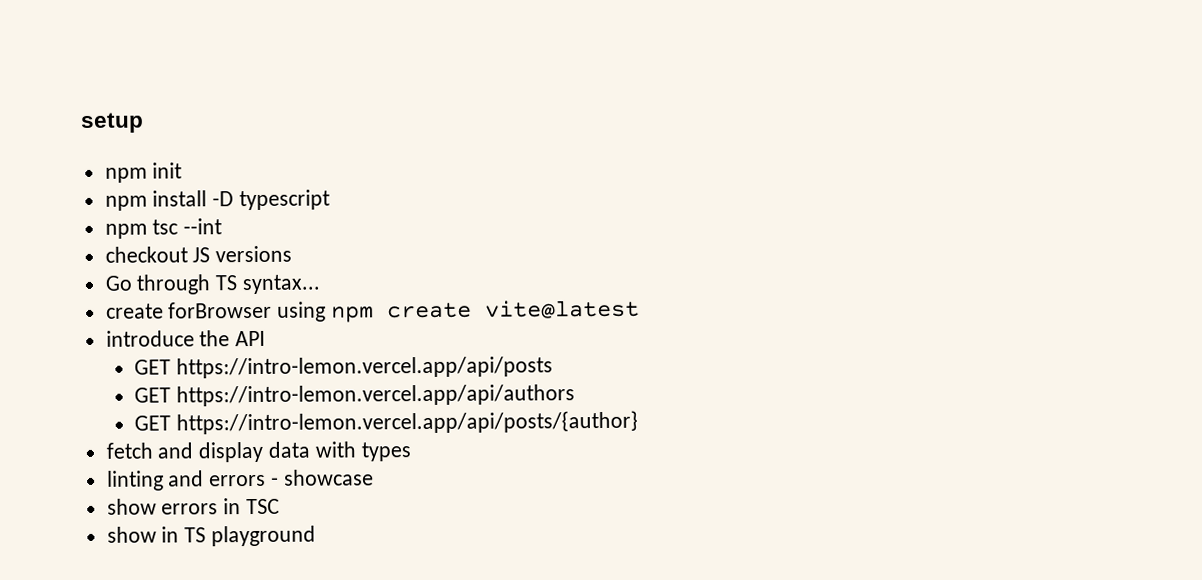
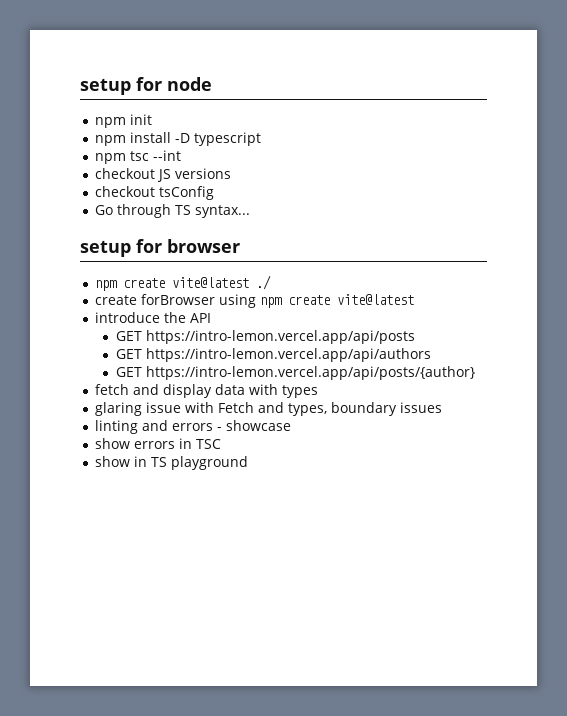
[80,112,144,133] setup -> [80,77,212,95] setup for node
(293, 254) none -> [95,186,215,200] // checkout tsConfig
(322, 284) none -> [80,239,240,257] [95,275,272,291] // setup for browser // npm create vite@latest ./
(411, 452) none -> [95,402,443,416] // glaring issue with Fetch and types, boundary issues

